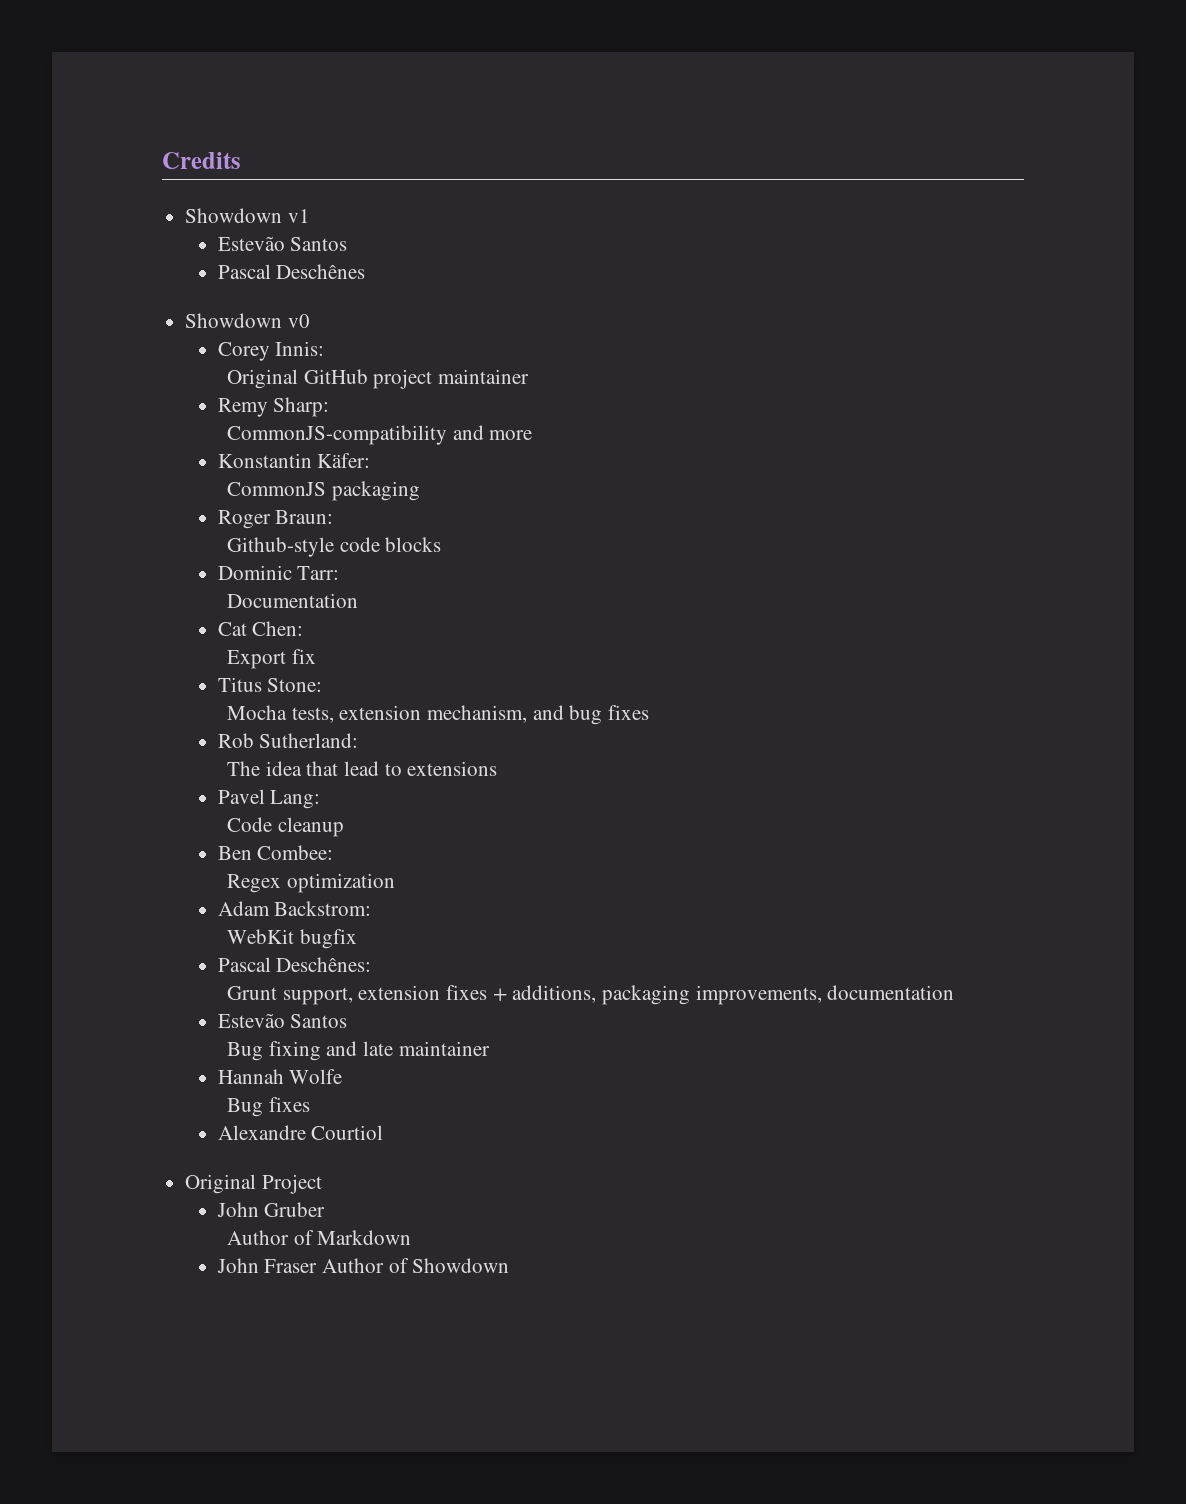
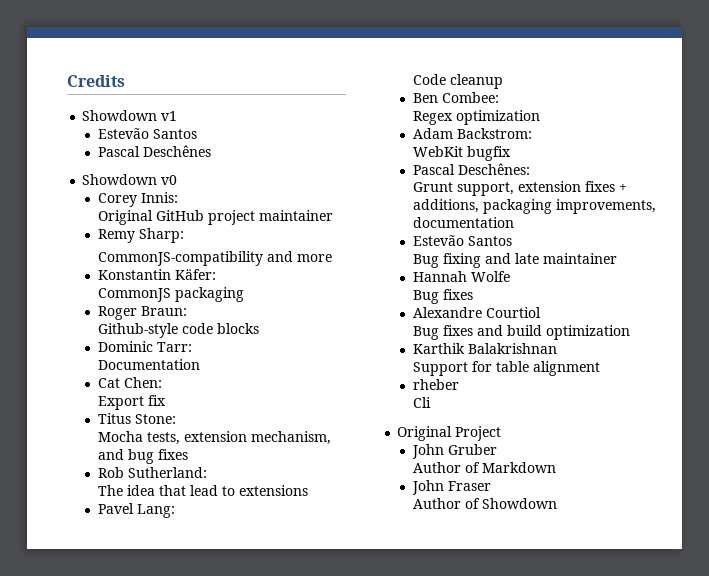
(384, 1132) none -> [413,325,631,340] [412,343,557,354] [413,361,601,376] [412,379,459,390] [413,397,432,408] // Bug fixes and build optimization // Karthik Balakrishnan // Support for table alignment // rheber // Cli
(318, 1266) none -> (491, 486) //

